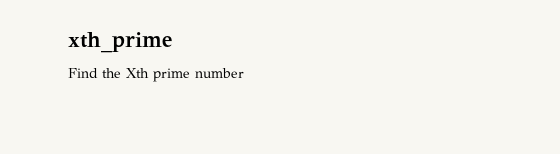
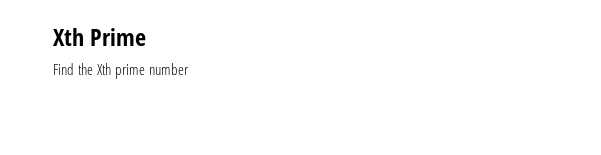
[68,32,173,53] xth_prime -> [53,28,147,46] Xth Prime

